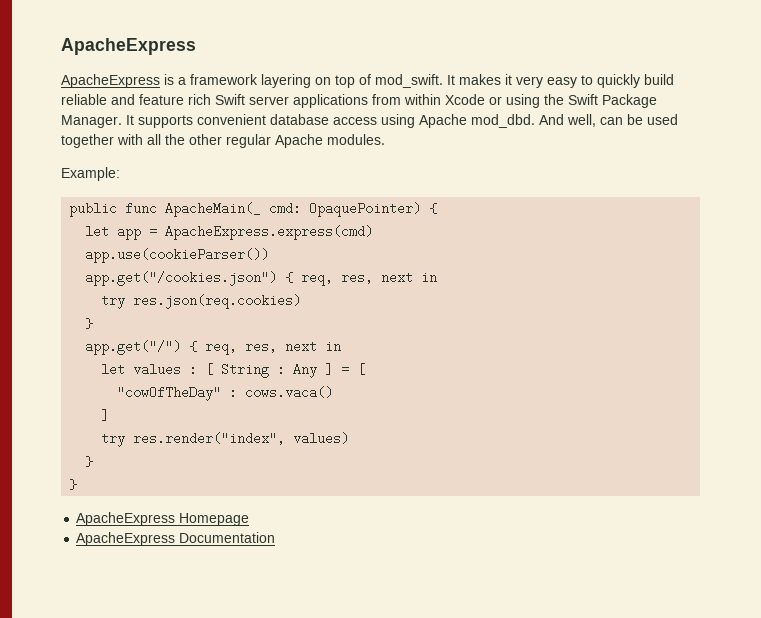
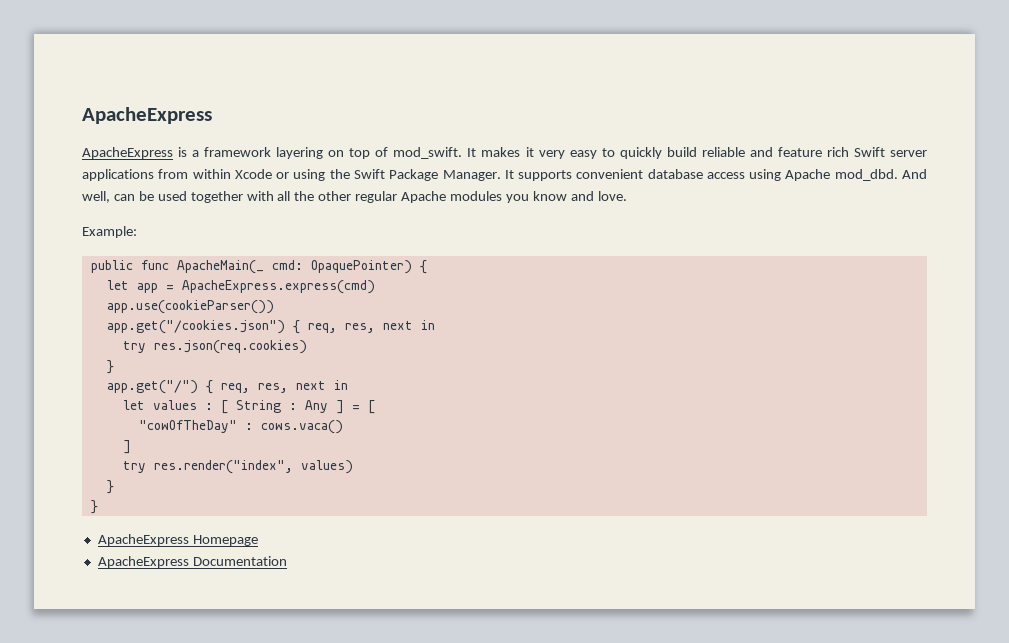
[327,134,385,145] modules. -> [450,191,627,203] modules you know and love.

